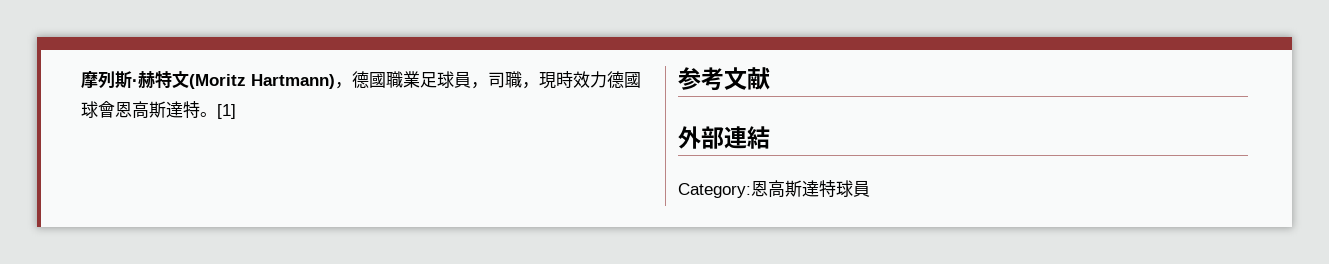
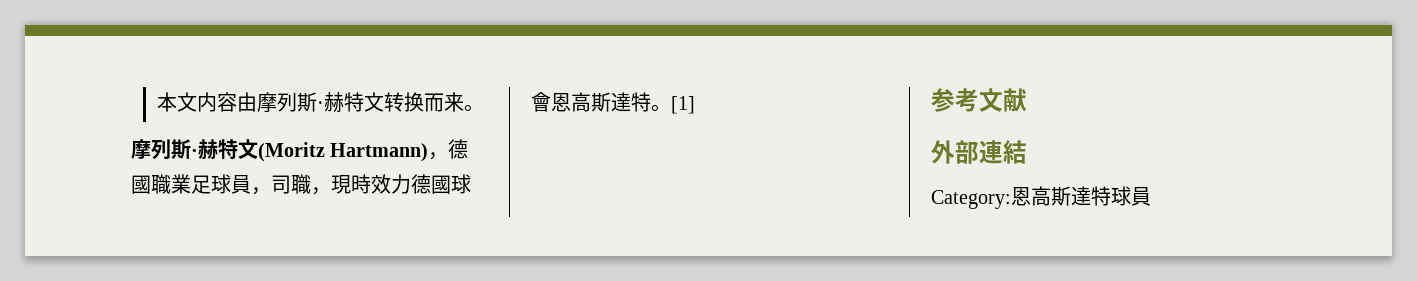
(81, 80) none -> [157,92,485,113] 本文内容由摩列斯·赫特文转换而来。 //

